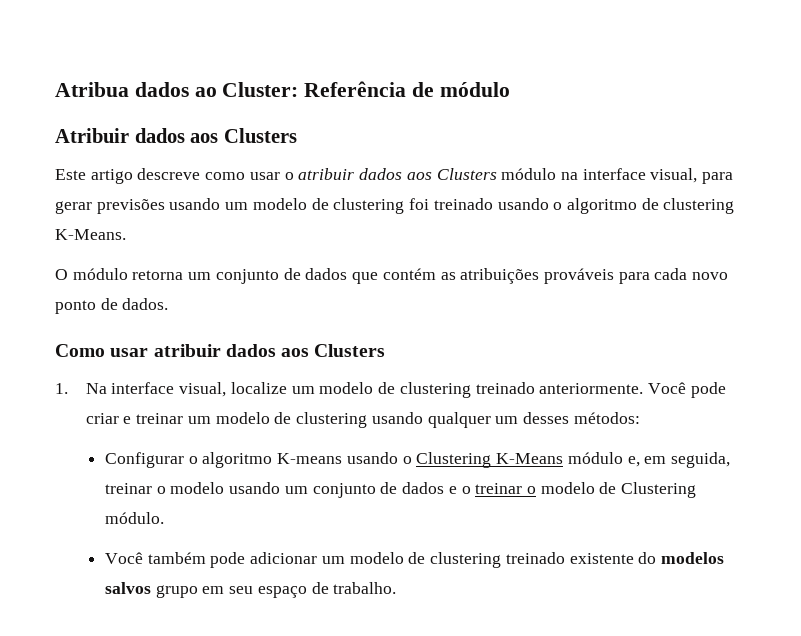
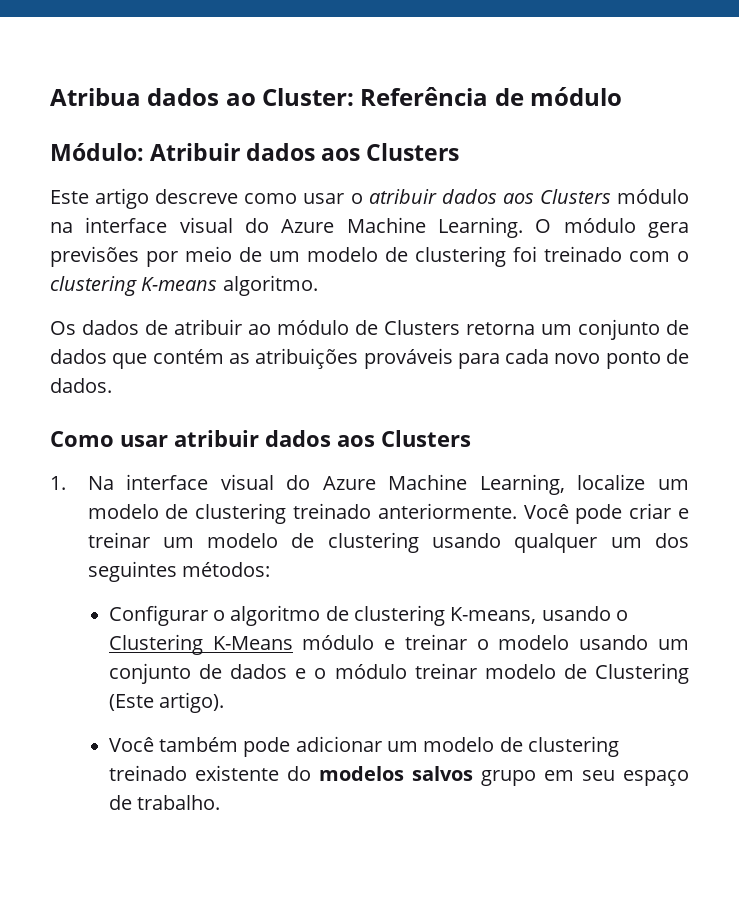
(510, 89) none -> [50,143,144,161] Módulo:
[650,168,734,184] [55,198,221,214] visual, para gerar previsões usando -> [179,217,689,238] [50,246,262,267] visual do Azure Machine Learning. O módulo gera previsões por meio de
[497,198,735,214] [55,229,126,240] [55,268,128,280] usando o algoritmo de clustering K-Means. // O módulo -> [629,251,689,262] [50,275,318,296] [50,319,460,335] com o clustering K-means algoritmo. // Os dados de atribuir ao módulo de Clusters
[179,382,227,397] visual, -> [220,474,565,495] visual do Azure Machine Learning,
[522,412,569,424] desses -> [655,533,690,548] [87,561,177,582] dos seguintes
[277,453,343,464] K-means -> [325,605,537,626] de clustering K-means,
[627,452,730,468] e, em seguida, -> [384,639,396,650] e
[475,483,536,494] treinar o -> [334,663,477,679] módulo treinar
[104,512,164,524] módulo. -> [108,692,225,713] (Este artigo).

